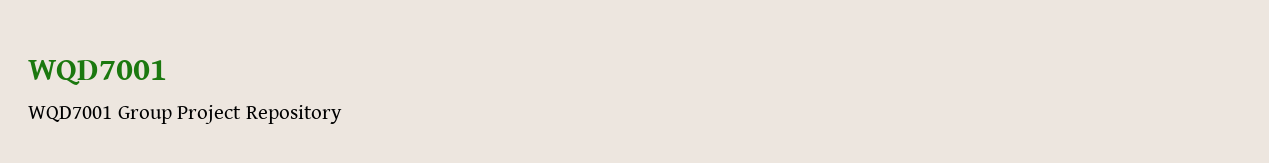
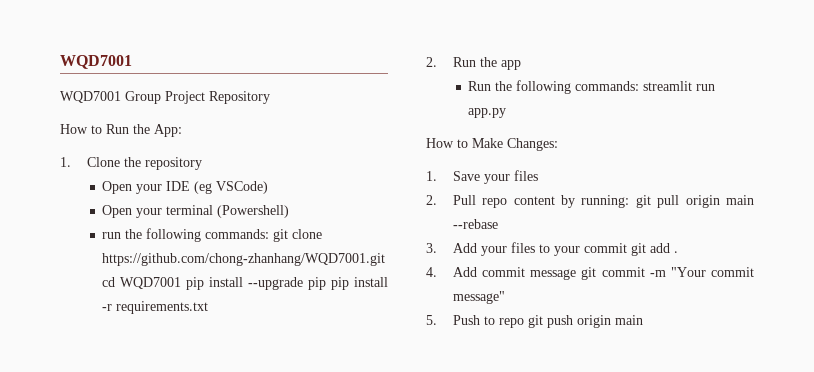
(343, 114) none -> [60,124,182,137] [60,157,202,170] [102,181,269,194] [102,205,290,218] [102,228,323,242] [102,253,386,266] [102,277,389,290] [102,301,209,314] [426,57,521,70] [468,80,716,94] [468,108,507,118] [426,138,558,151] [426,170,538,184] [426,195,754,208] [452,219,498,229] [426,242,678,256] [426,267,754,280] [452,291,505,304] [426,315,643,328] // How to Run the App: // 1. Clone the repository // Open your IDE (eg VSCode) // Open your terminal (Powershell) // run the following commands: git clone https://github.com/chong-zhanhang/WQD7001.git cd WQD7001 pip install --upgrade pip pip install -r requirements.txt // 2. Run the app // Run the following commands: streamlit run app.py // How to Make Changes: // 1. Save your files // 2. Pull repo content by running: git pull origin main --rebase // 3. Add your files to your commit git add . // 4. Add commit message git commit -m "Your commit message" // 5. Push to repo git push origin main

